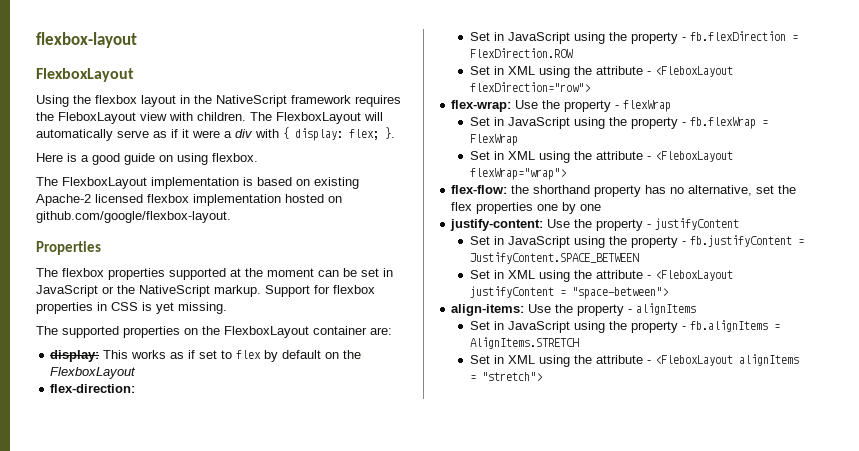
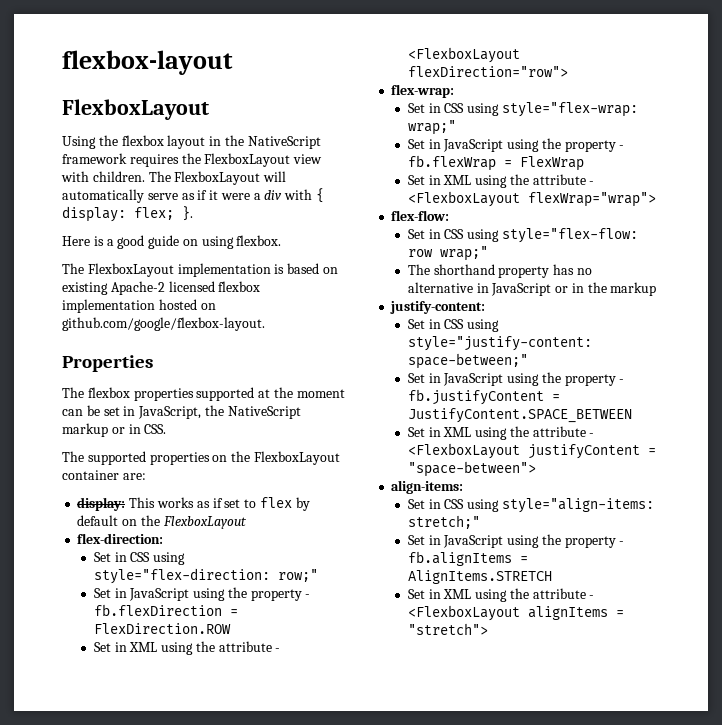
[58,112,136,124] FleboxLayout -> [204,153,291,167] FlexboxLayout
[36,285,375,297] [36,302,227,314] JavaScript or the NativeScript markup. Support for flexbox properties in CSS is yet missing. -> [138,405,301,419] [62,423,167,437] JavaScript, the NativeScript markup or in CSS.
(136, 388) none -> [93,552,186,565] [93,568,318,584] // Set in CSS using style="flex-direction: row;"
[654,66,733,77] <FleboxLayout -> [407,47,520,63] <FlexboxLayout
[515,100,672,112] Use the property - flexWrap -> [407,102,638,117] [407,120,456,135] // Set in CSS using style="flex-wrap: wrap;"
[654,151,733,162] <FleboxLayout -> [407,191,520,207] <FlexboxLayout
[511,185,797,197] [451,202,602,214] [450,218,740,231] the shorthand property has no alternative, set the flex properties one by one // justify-content: Use the property - justifyContent -> [407,228,638,243] [407,246,488,261] [407,264,592,278] [407,282,657,296] [390,301,486,314] [407,319,500,332] [407,336,592,351] [407,353,528,369] // Set in CSS using style="flex-flow: row wrap;" // The shorthand property has no alternative in JavaScript or in the markup // justify-content: // Set in CSS using style="justify-content: space-between;"
[654,270,733,281] <FleboxLayout -> [407,443,520,459] <FlexboxLayout
[528,303,697,316] Use the property - alignItems -> [407,498,654,513] [407,515,480,529] // Set in CSS using style="align-items: stretch;"
[654,355,733,366] <FleboxLayout -> [407,605,520,621] <FlexboxLayout

